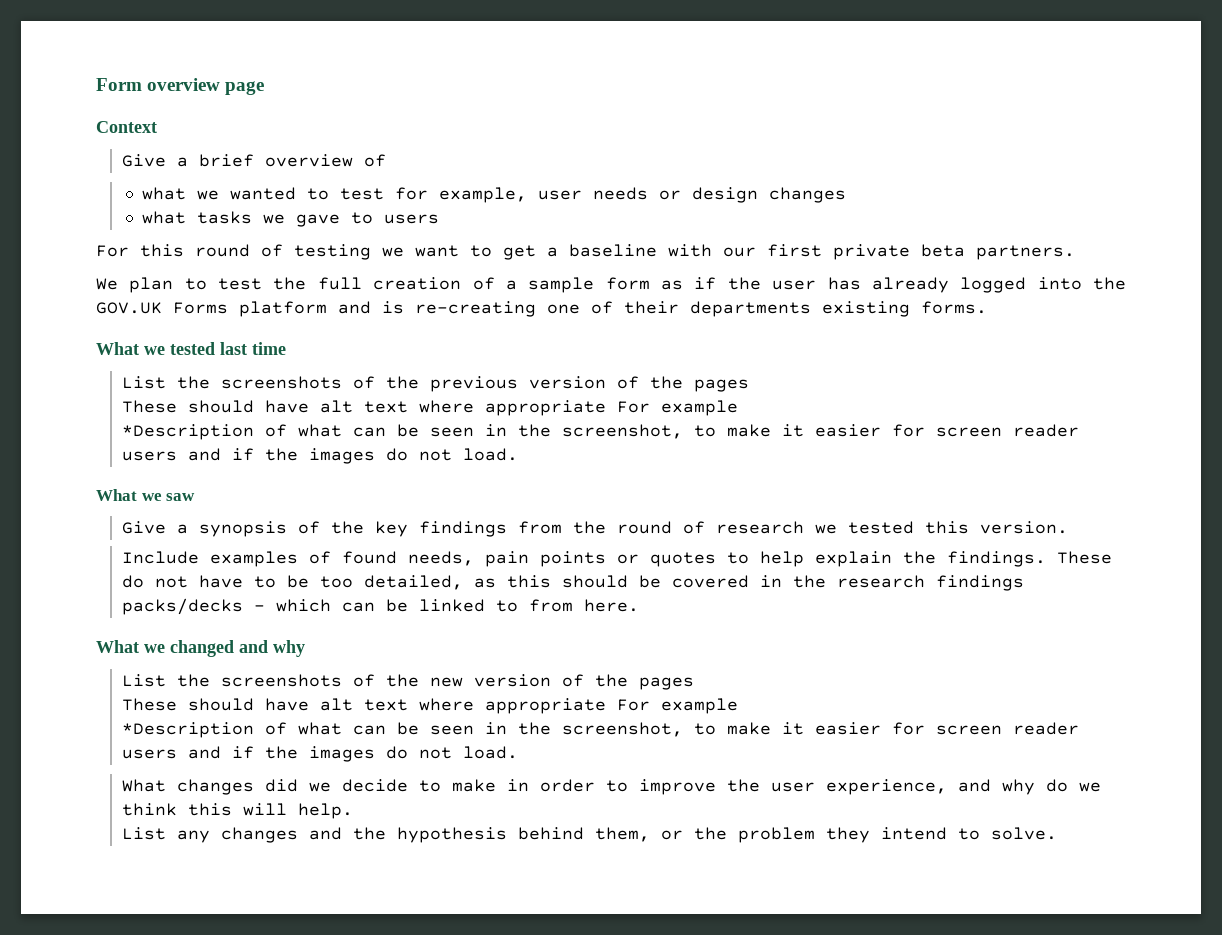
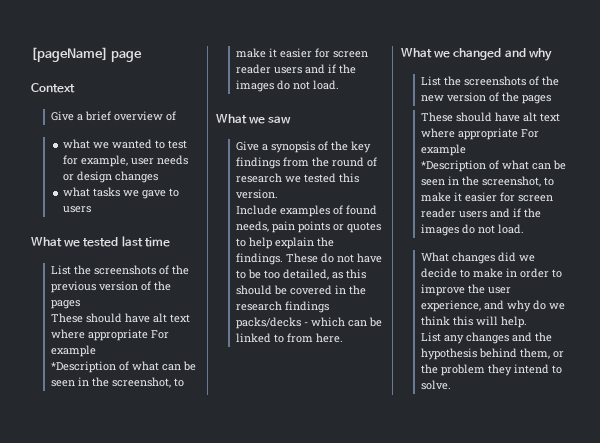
[96,78,221,91] Form overview -> [31,47,108,62] [pageName]
[96,244,1075,260] [96,277,1126,293] [96,301,987,317] // For this round of testing we want to get a baseline with our first private beta partners. // We plan to test the full creation of a sample form as if the user has already logged into the GOV.UK Forms platform and is re-creating one of their departments existing forms. -> (91, 209) none

